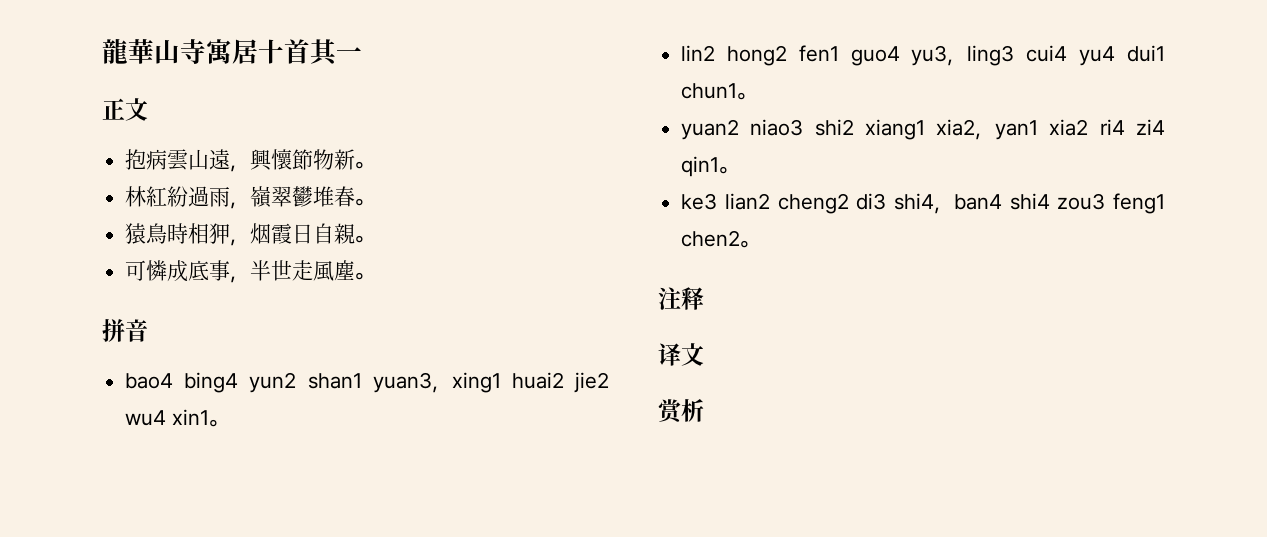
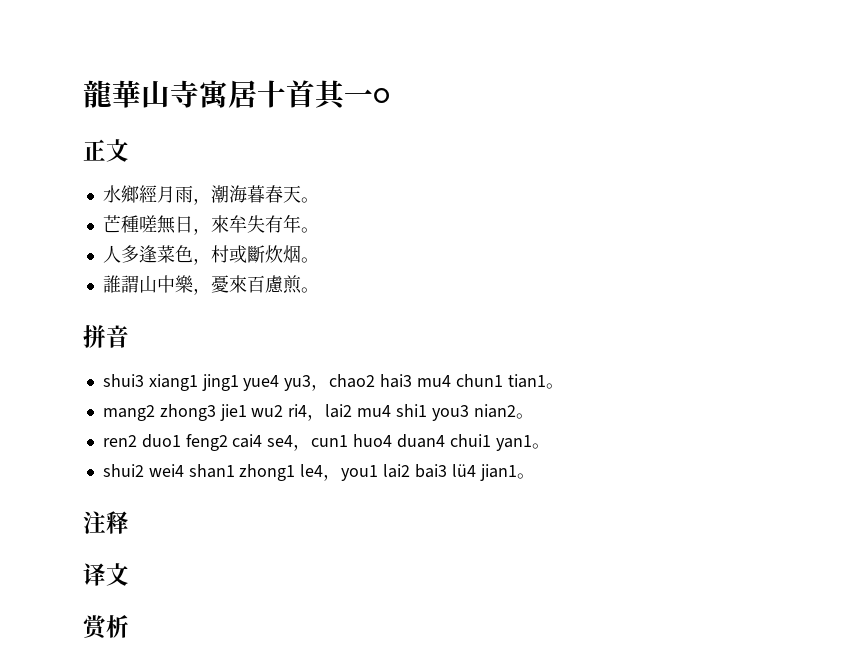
(362, 54) none -> [373,88,390,105] ○
[125,149,376,172] [125,186,376,209] [125,223,376,246] [125,260,376,283] [102,319,148,342] [125,372,609,393] [125,409,229,427] [681,45,1165,66] [681,83,758,100] [681,119,1165,140] [681,156,740,177] [681,193,1165,214] [681,230,741,247] 抱病雲山遠，興懷節物新。 // 林紅紛過雨，嶺翠鬰堆春。 // 猿鳥時相狎，烟霞日自親。 // 可憐成底事，半世走風塵。 // 拼音 // bao4 bing4 yun2 shan1 yuan3，xing1 huai2 jie2 wu4 xin1。 // lin2 hong2 fen1 guo4 yu3，ling3 cui4 yu4 dui1 chun1。 // yuan2 niao3 shi2 xiang1 xia2，yan1 xia2 ri4 zi4 qin1。 // ke3 lian2 cheng2 di3 shi4，ban4 shi4 zou3 feng1 chen2 -> [102,185,319,205] [102,214,319,235] [102,245,319,265] [102,275,319,295] [83,325,129,348] [102,374,564,391] [102,404,534,421] [102,434,550,451] [102,464,517,481] 水鄉經月雨，潮海暮春天。 // 芒種嗟無日，來牟失有年。 // 人多逢菜色，村或斷炊烟。 // 誰謂山中樂，憂來百慮煎。 // 拼音 // shui3 xiang1 jing1 yue4 yu3，chao2 hai3 mu4 chun1 tian1。 // mang2 zhong3 jie1 wu2 ri4，lai2 mu4 shi1 you3 nian2。 // ren2 duo1 feng2 cai4 se4，cun1 huo4 duan4 chui1 yan1。 // shui2 wei4 shan1 zhong1 le4，you1 lai2 bai3 lü4 jian1

